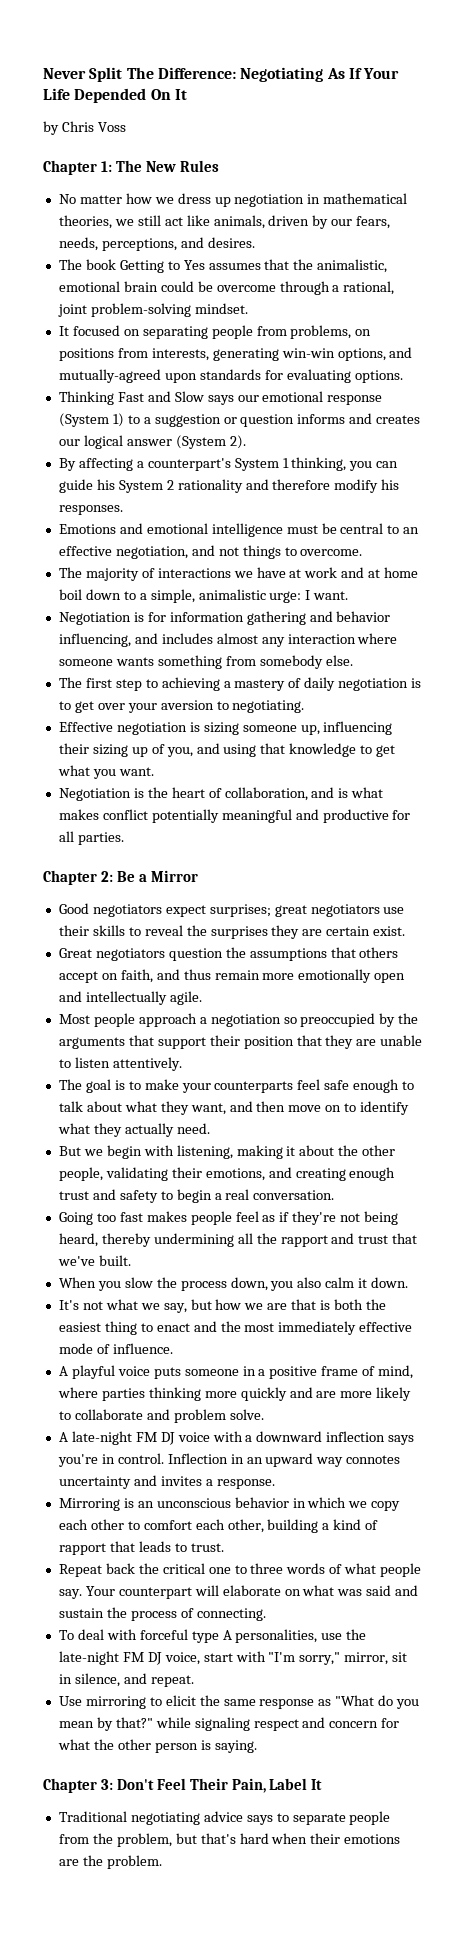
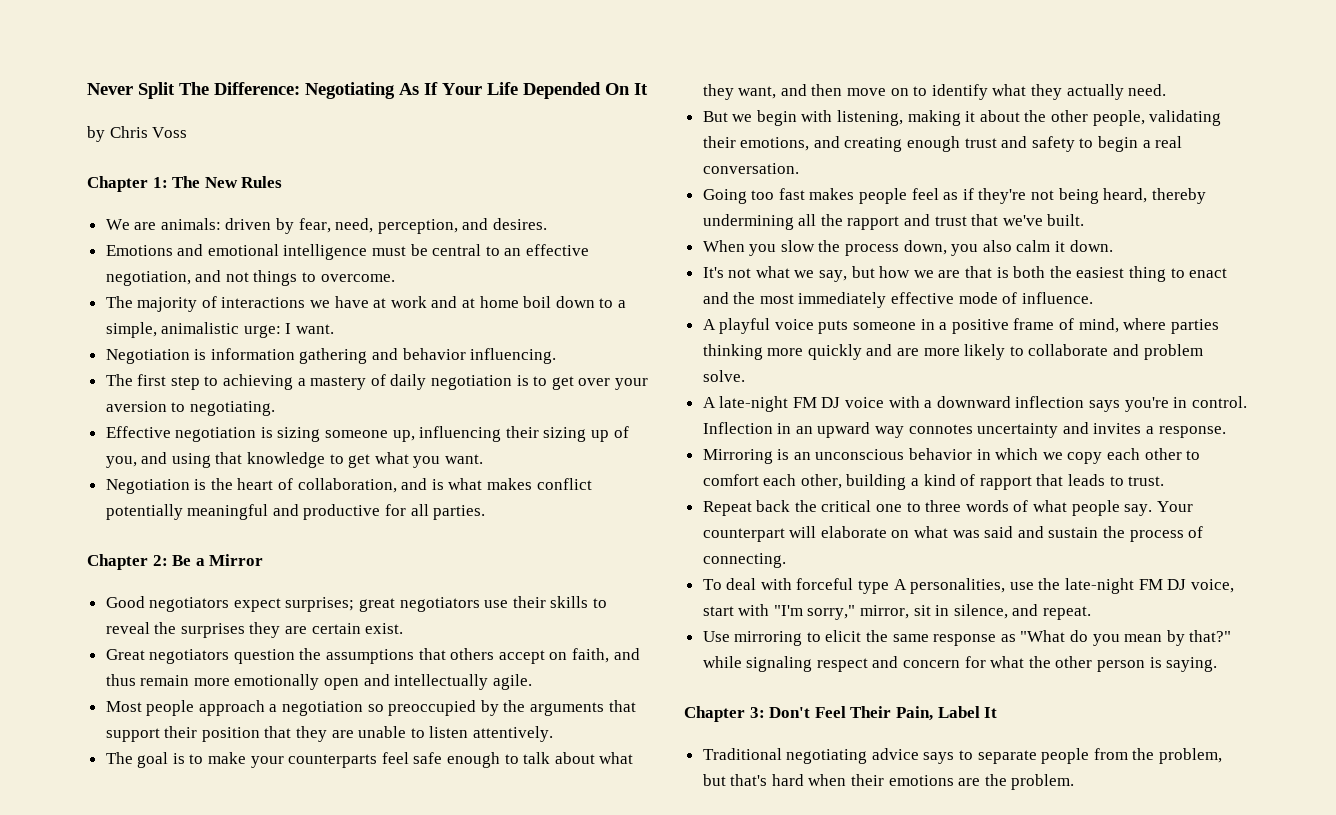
[58,193,408,207] [58,215,391,229] [58,237,255,251] [58,259,388,273] [58,281,395,295] [57,303,248,317] [58,325,372,339] [58,347,413,361] [58,369,403,383] [58,391,383,405] [58,413,421,427] [58,435,246,449] [58,457,399,471] [58,479,400,493] [58,505,123,515] No matter how we dress up negotiation in mathematical theories, we still act like animals, driven by our fears, needs, perceptions, and desires. // The book Getting to Yes assumes that the animalistic, emotional brain could be overcome through a rational, joint problem-solving mindset. // It focused on separating people from problems, on positions from interests, generating win-win options, and mutually-agreed upon standards for evaluating options. // Thinking Fast and Slow says our emotional response (System 1) to a suggestion or question informs and creates our logical answer (System 2). // By affecting a counterpart's System 1 thinking, you can guide his System 2 rationality and therefore modify his responses. -> [105,218,548,234] We are animals: driven by fear, need, perception, and desires.
[147,612,166,622] for -> (207, 354) none
[58,633,398,647] [58,655,353,669] influencing, and includes almost any interaction where someone wants something from somebody else. -> [470,348,557,364] influencing.

